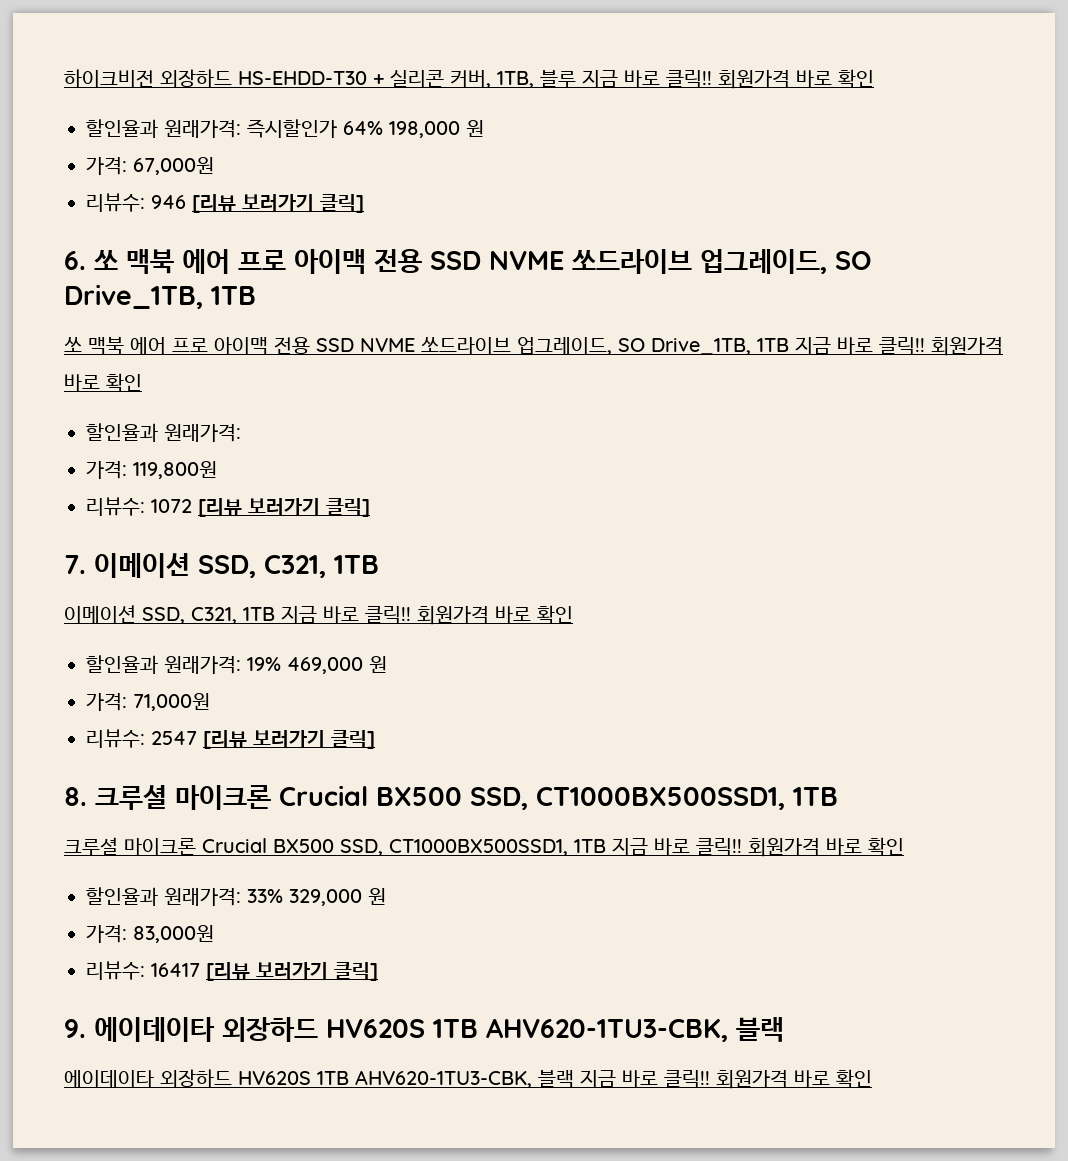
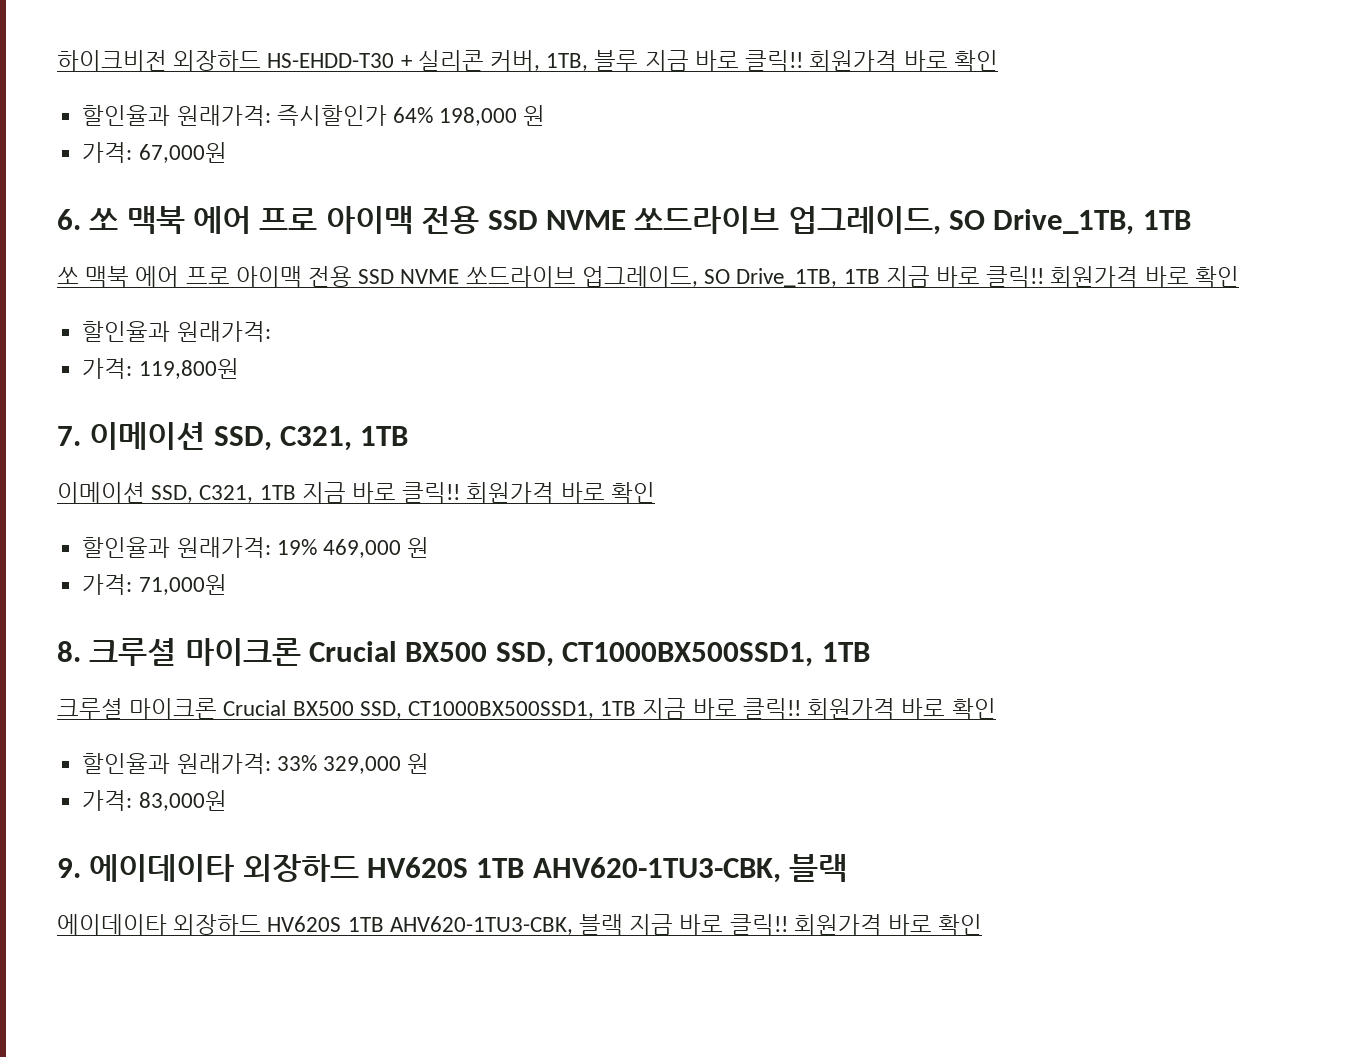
[86,193,364,213] // 리뷰수: 946 [리뷰 보러가기 클릭] -> (227, 152) none
[86,497,370,517] // 리뷰수: 1072 [리뷰 보러가기 클릭] -> (239, 368) none
[86,729,375,749] // 리뷰수: 2547 [리뷰 보러가기 클릭] -> (227, 584) none
[86,961,378,981] // 리뷰수: 16417 [리뷰 보러가기 클릭] -> (227, 800) none

